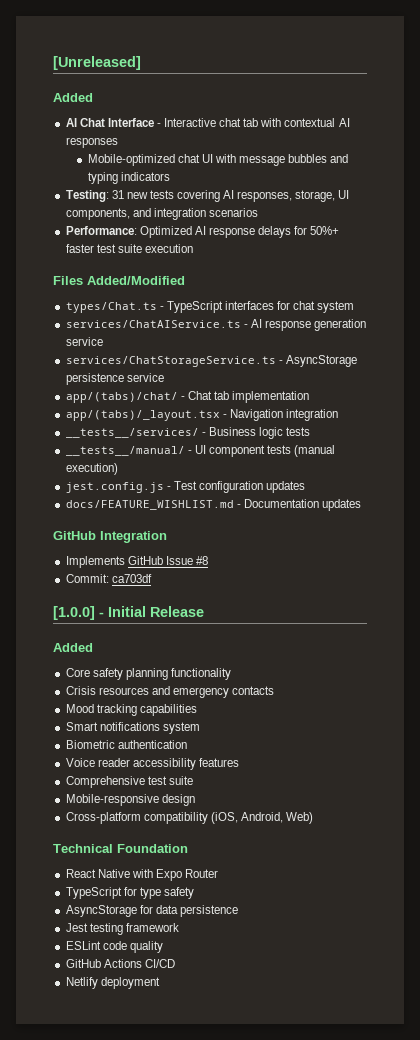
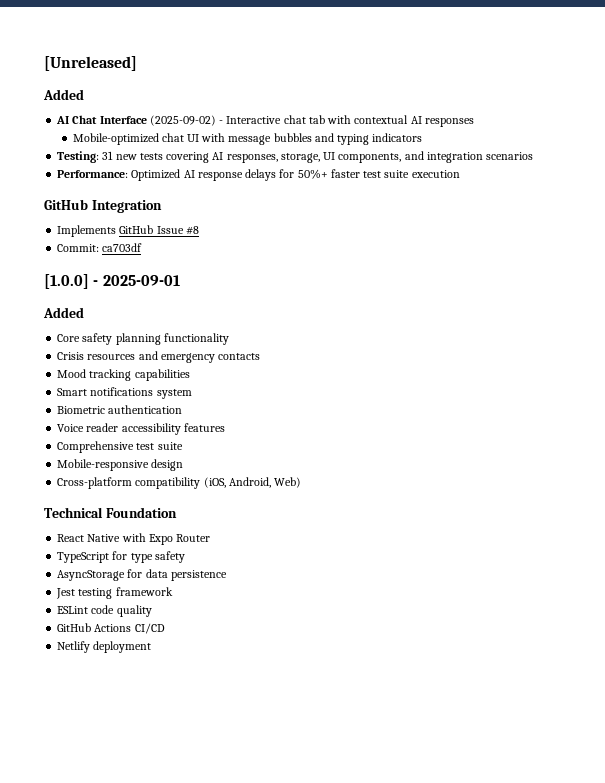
(154, 122) none -> [149,115,216,126] (2025-09-02)
[53,276,185,285] [65,301,355,313] [65,319,367,331] [65,337,103,346] [65,355,357,367] [65,373,164,385] [65,391,310,403] [65,409,338,421] [65,427,311,439] [65,445,336,457] [65,463,118,475] [65,481,306,493] [65,499,361,511] // Files Added/Modified // types/Chat.ts - TypeScript interfaces for chat system // services/ChatAIService.ts - AI response generation service // services/ChatStorageService.ts - AsyncStorage persistence service // app/(tabs)/chat/ - Chat tab implementation // app/(tabs)/_layout.tsx - Navigation integration // __tests__/services/ - Business logic tests // __tests__/manual/ - UI component tests (manual execution) // jest.config.js - Test configuration updates // docs/FEATURE_WISHLIST.md - Documentation updates -> (460, 174) none
[108,606,204,617] Initial Release -> [102,275,180,286] 2025-09-01

